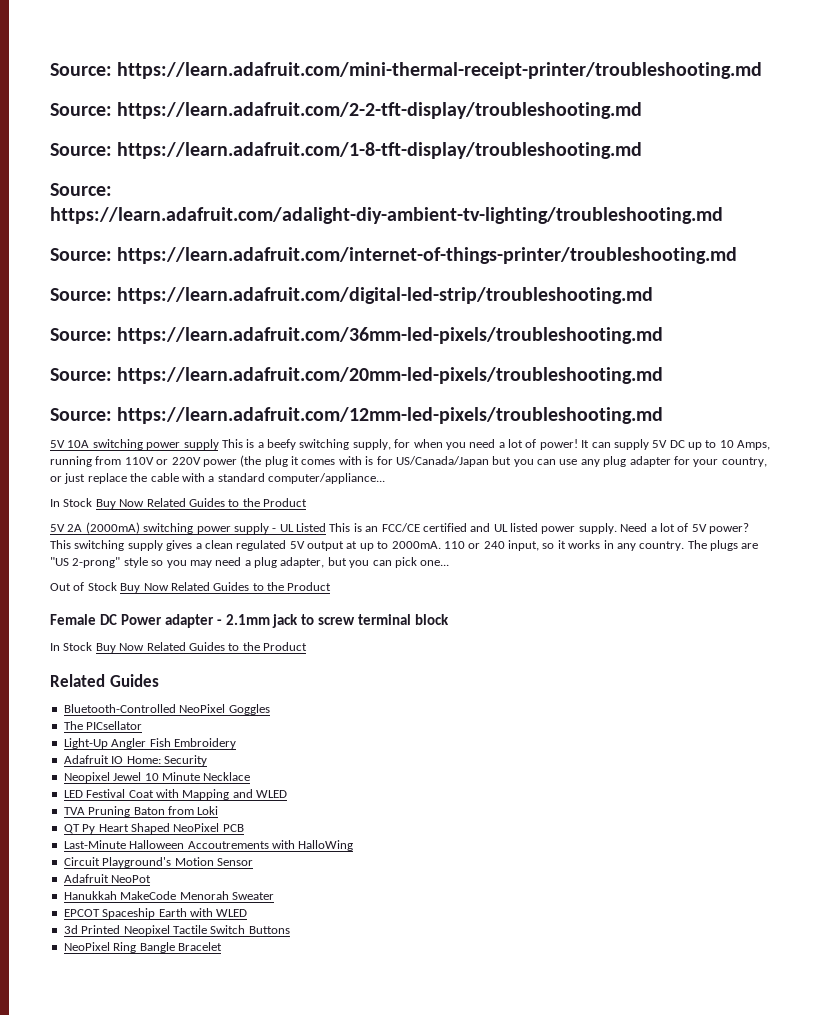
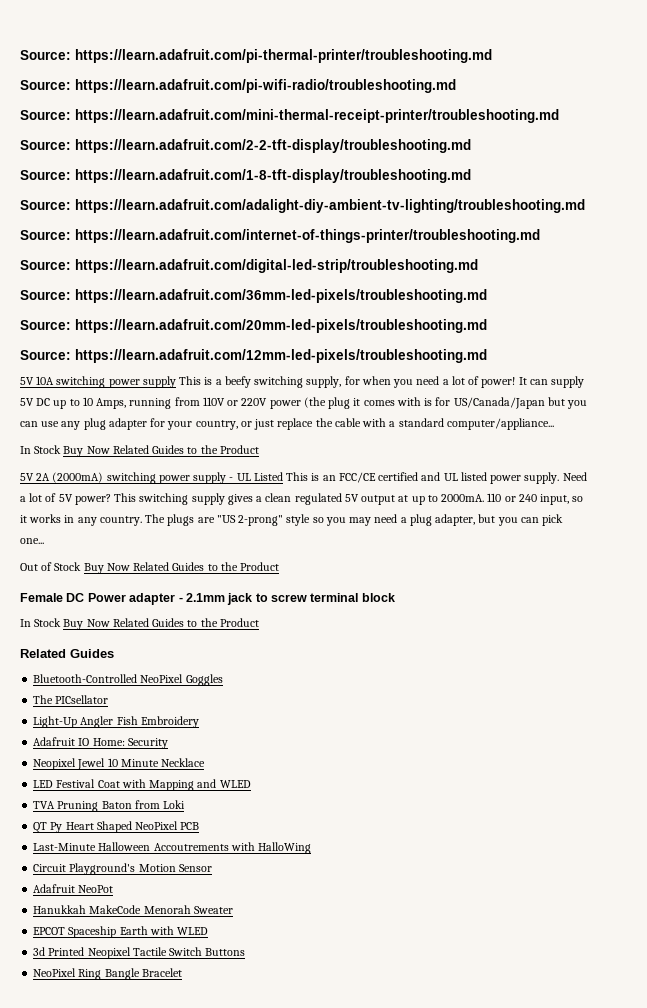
[50,63,112,76] Source: -> [20,49,492,63] [20,79,456,93] [20,110,71,120] Source: https://learn.adafruit.com/pi-thermal-printer/troubleshooting.md // Source: https://learn.adafruit.com/pi-wifi-radio/troubleshooting.md // Source:

